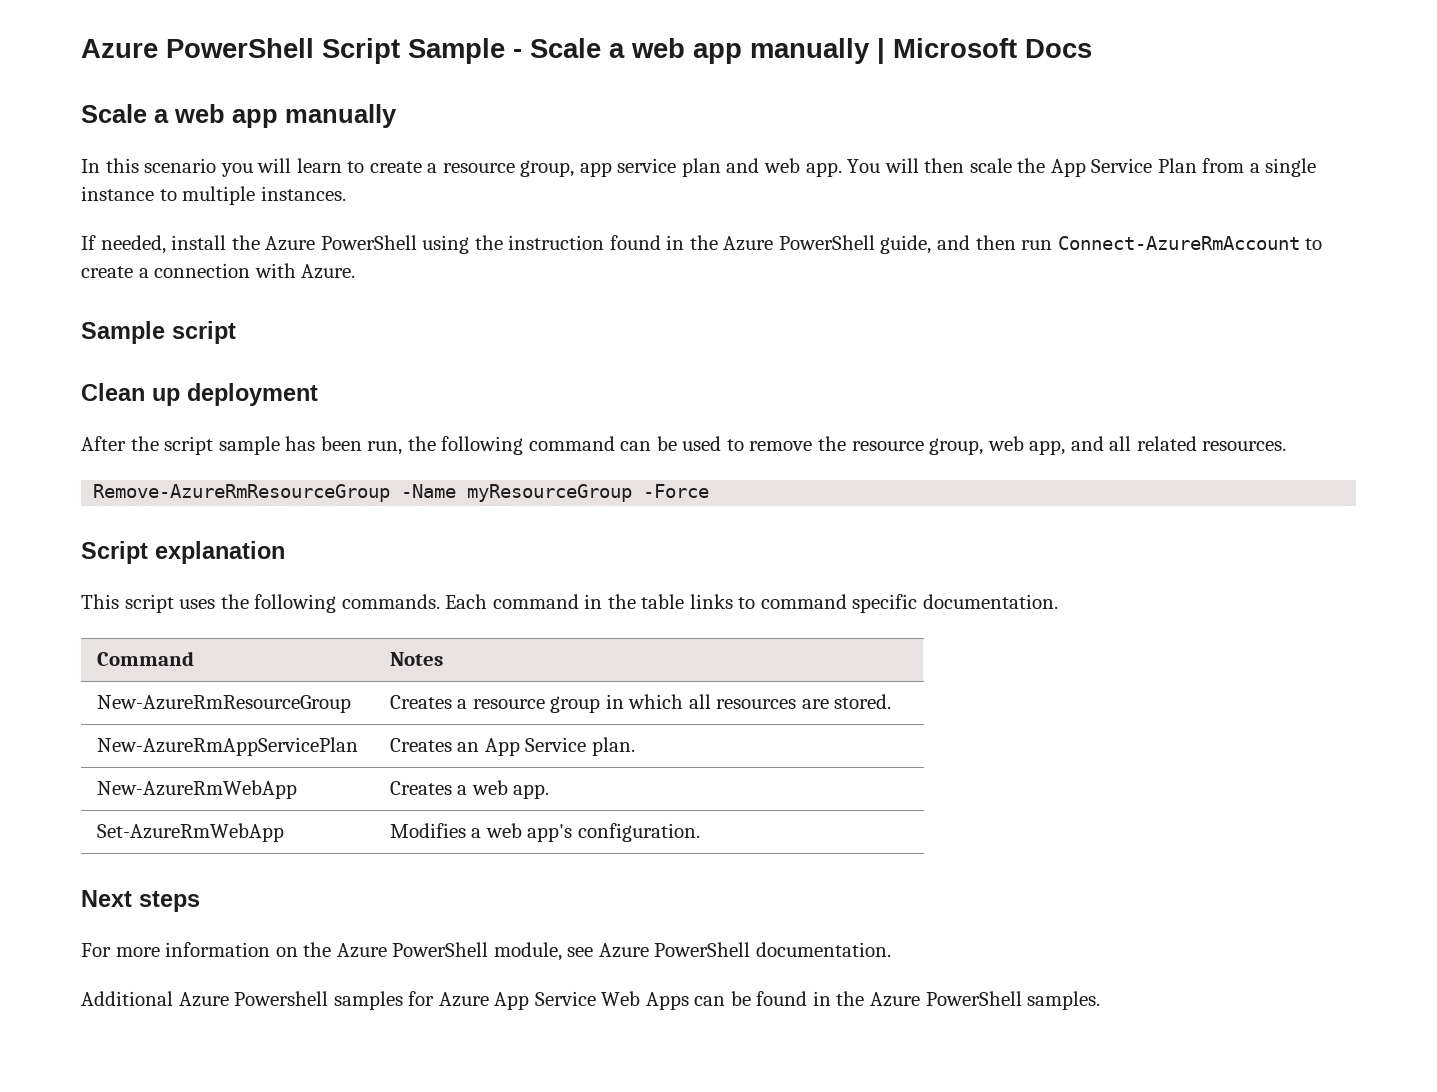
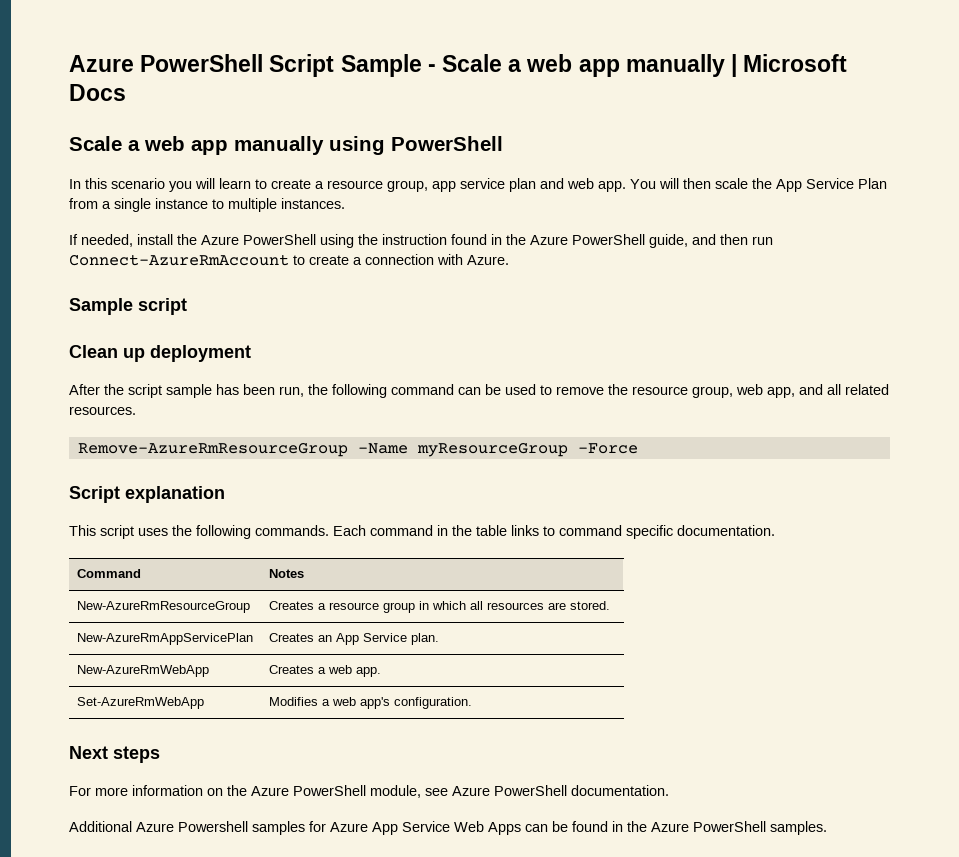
(397, 116) none -> [329,136,503,155] using PowerShell

